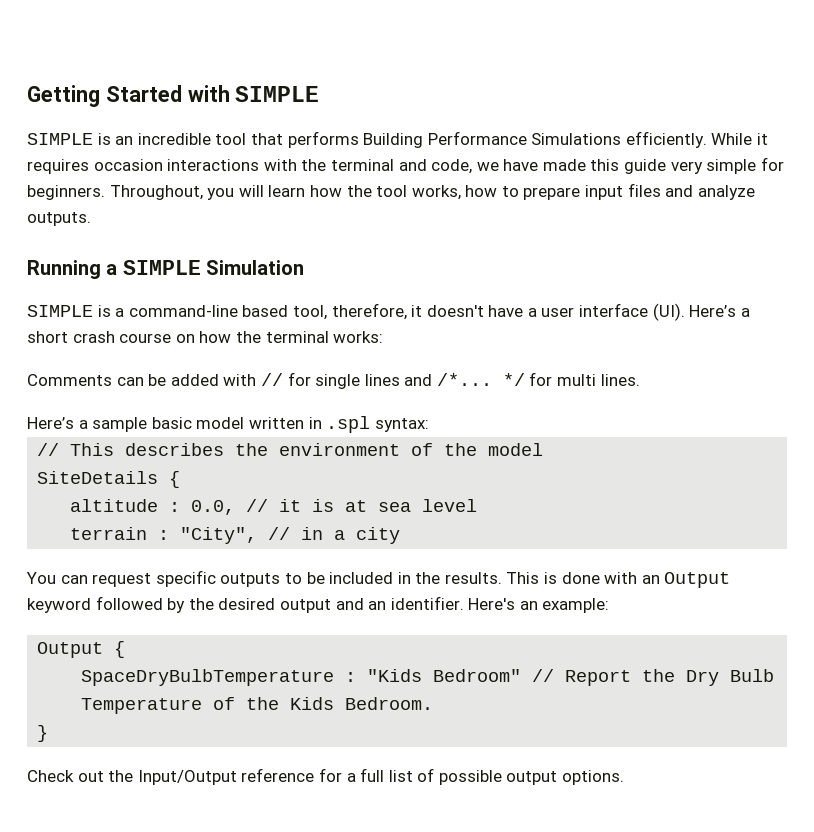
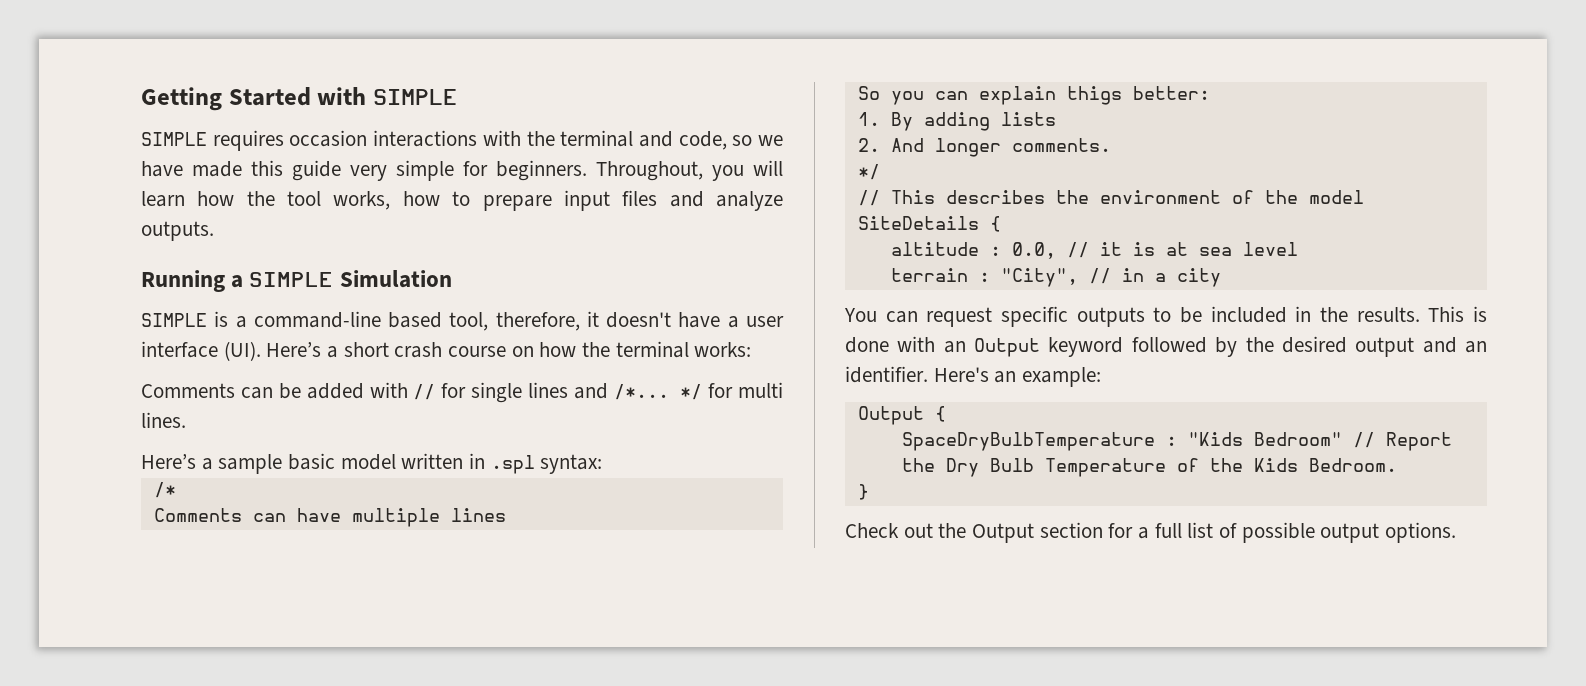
[97,131,769,148] is an incredible tool that performs Building Performance Simulations efficiently. While it -> (207, 139) none
(473, 166) none -> [732,135,753,146] so
(429, 425) none -> [153,482,176,498] [153,508,506,527] [857,86,1210,105] [857,112,1056,131] [857,138,1111,157] [857,164,880,180] // /* // Comments can have multiple lines // So you can explain thigs better: // 1. By adding lists // 2. And longer comments. // */
[137,768,315,785] Input/Output reference -> [972,522,1103,543] Output section

